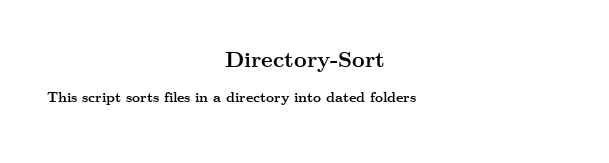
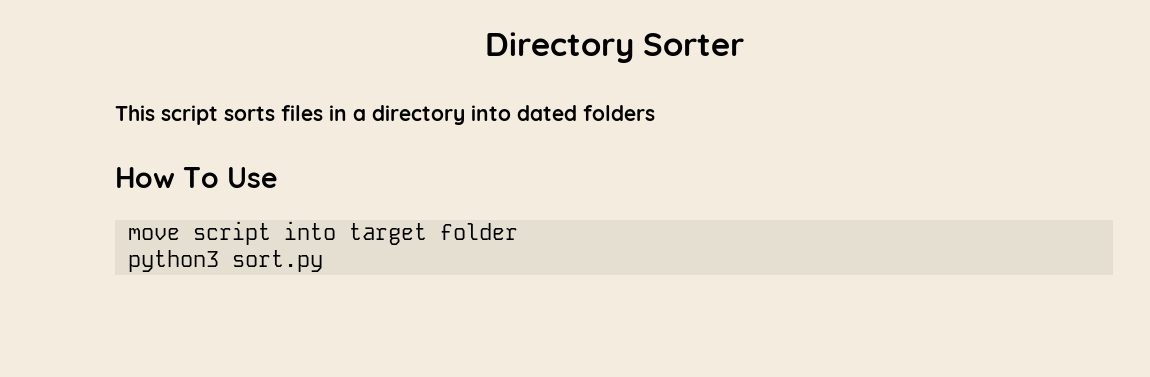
[224,52,385,72] Directory-Sort -> [484,32,744,63] Directory Sorter
(416, 97) none -> [115,167,278,188] [127,221,518,245] [127,250,323,272] // How To Use // move script into target folder // python3 sort.py

